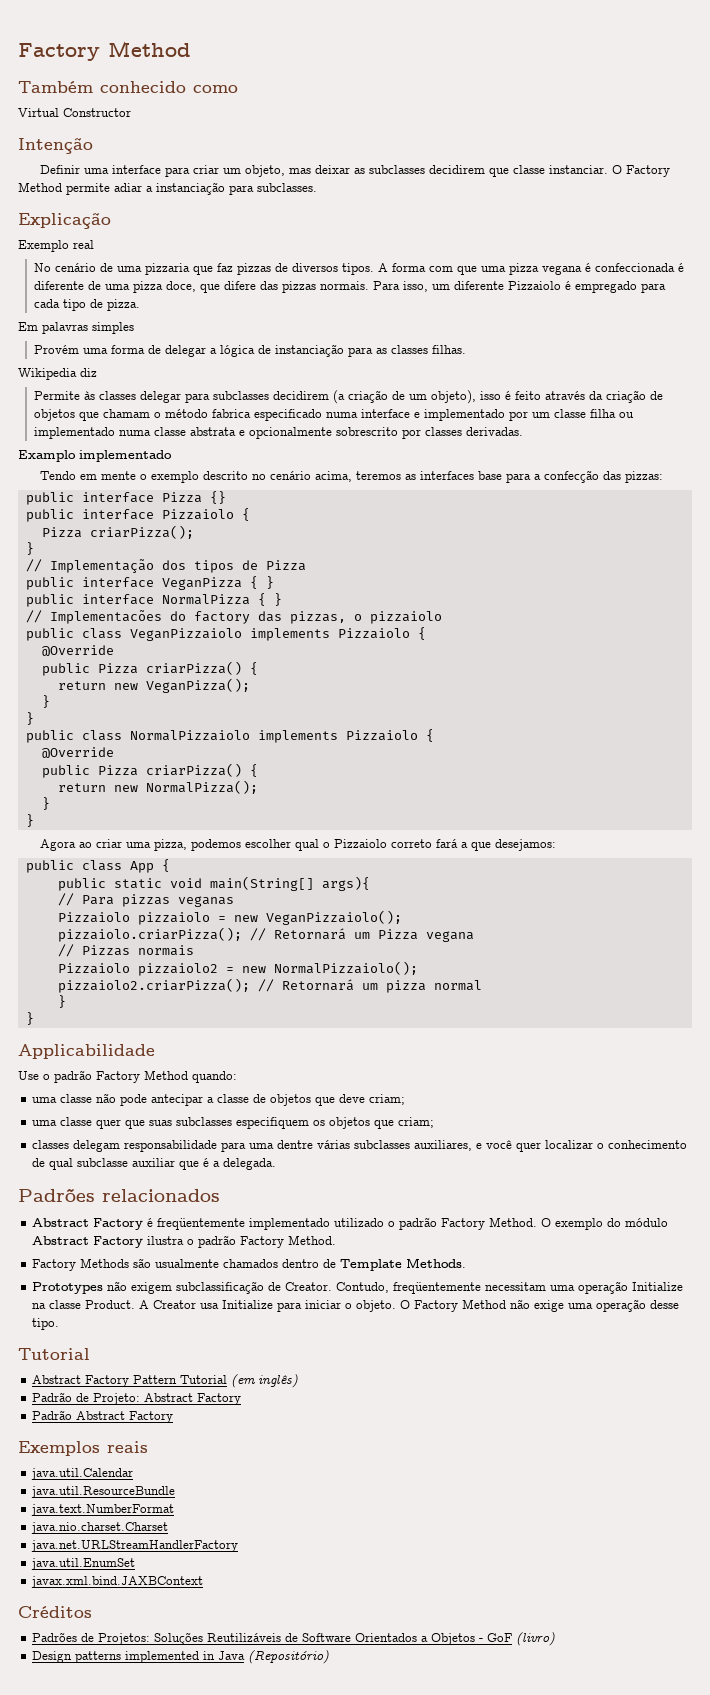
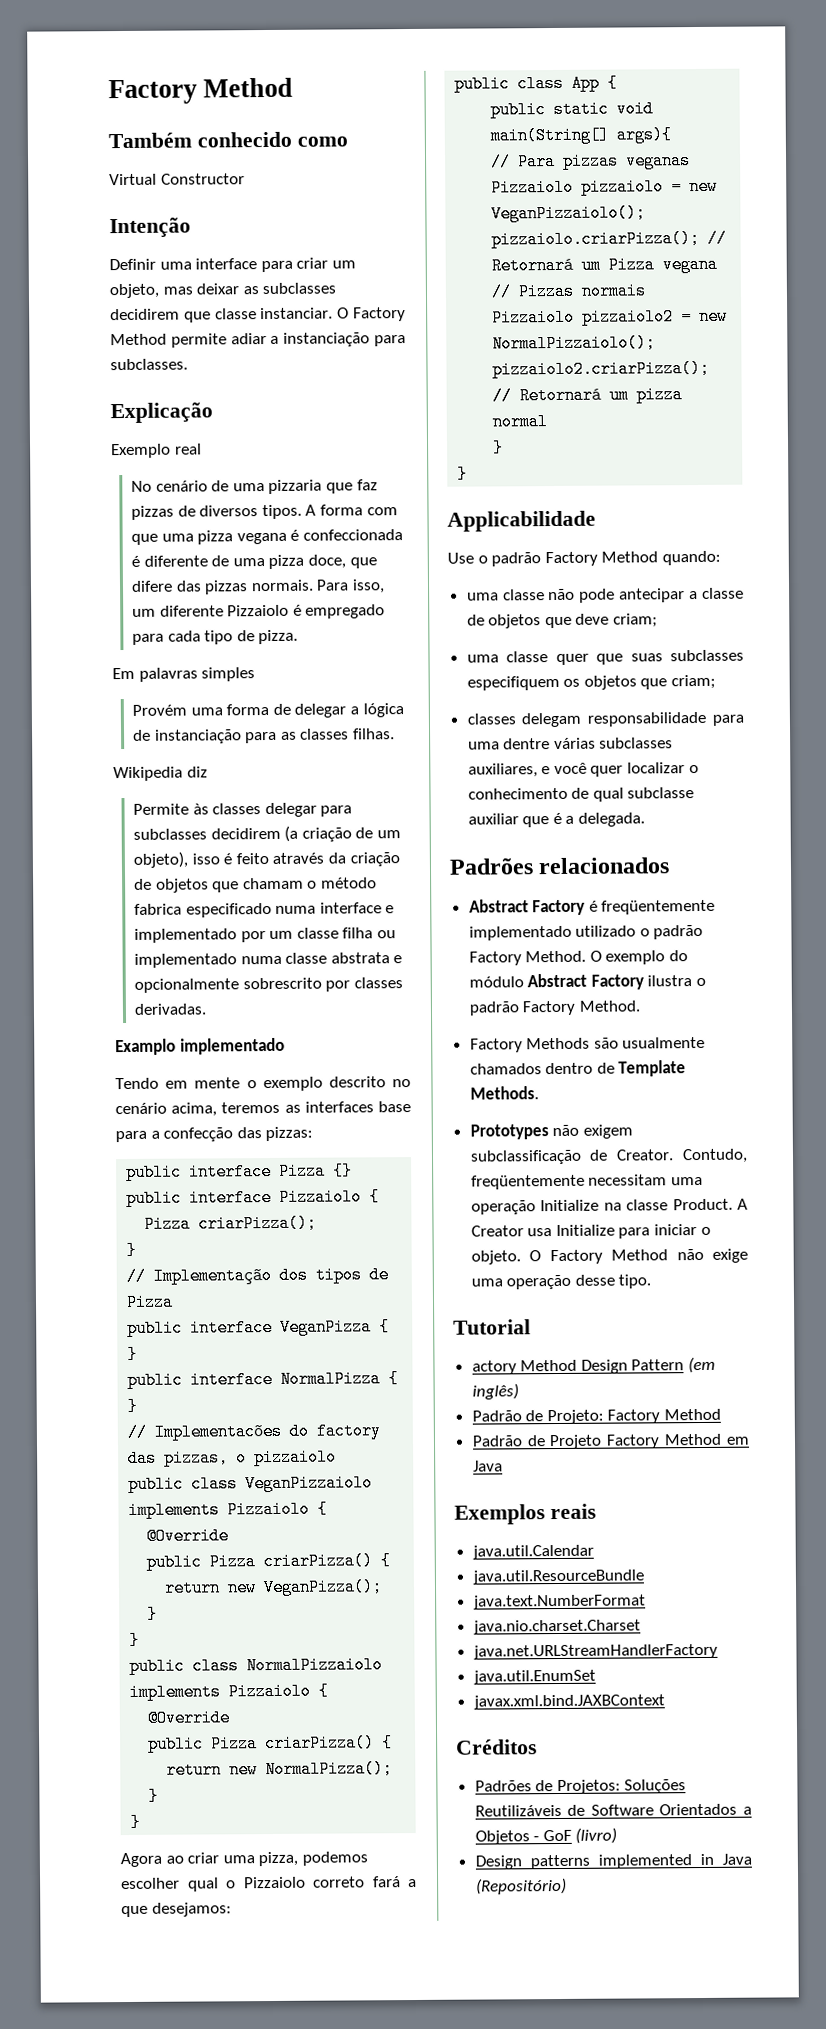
[32,1375,228,1387] Abstract Factory Pattern Tutorial -> [471,1359,685,1375] actory Method Design Pattern
[144,1393,242,1405] [32,1410,174,1423] Abstract Factory // Padrão Abstract Factory -> [607,1408,722,1424] [471,1433,750,1450] [472,1460,503,1472] Factory Method // Padrão de Projeto Factory Method em Java

